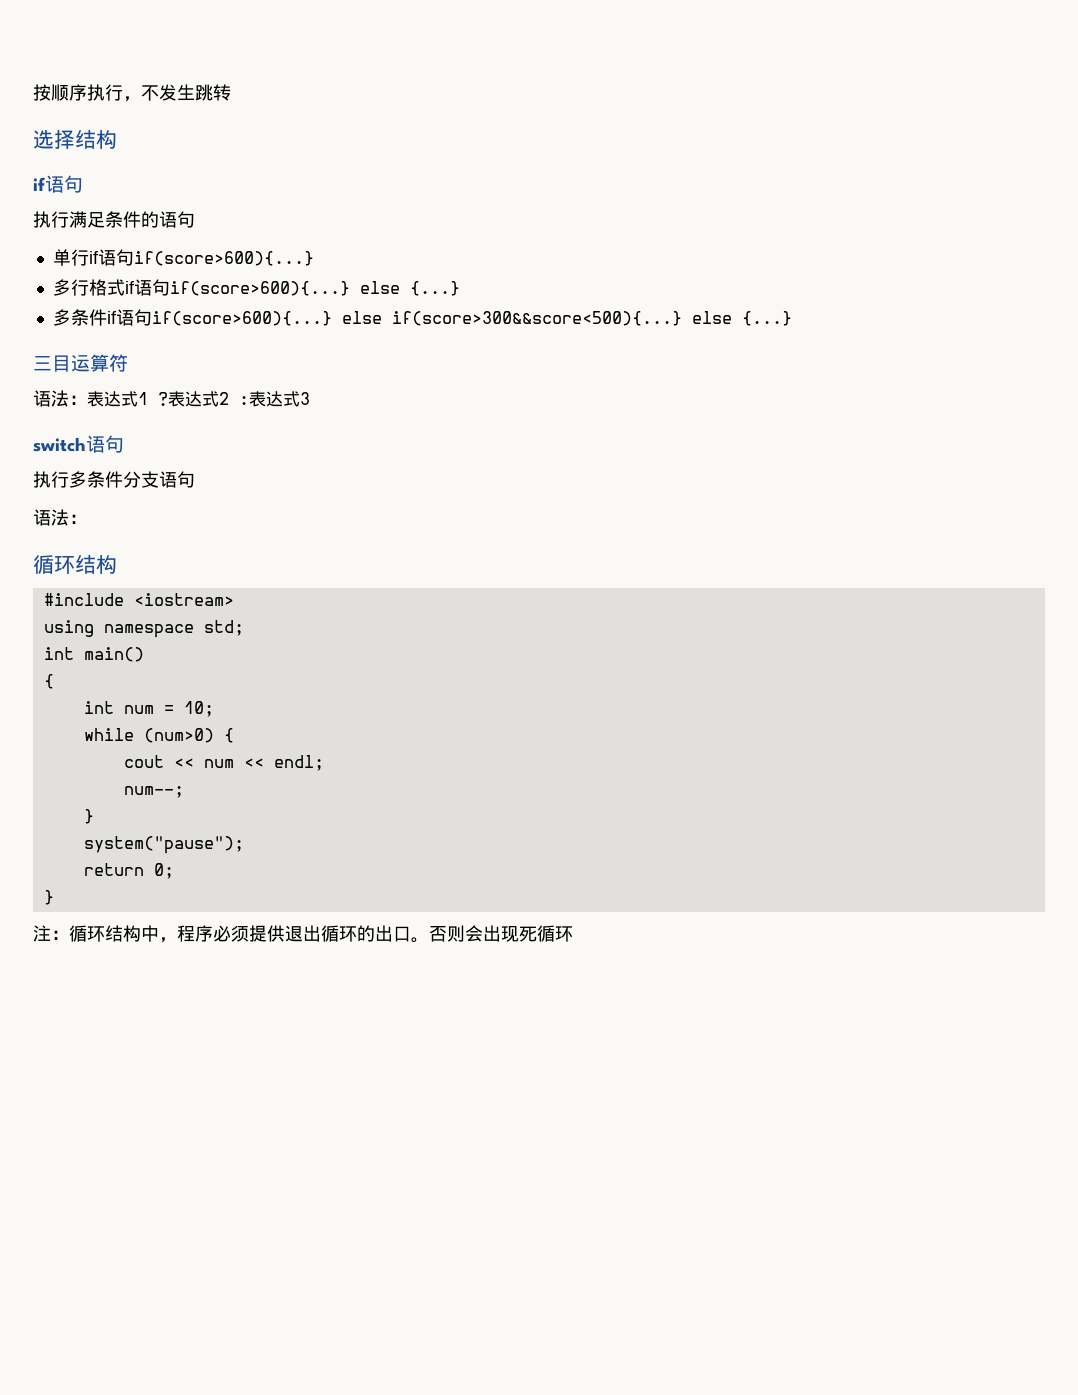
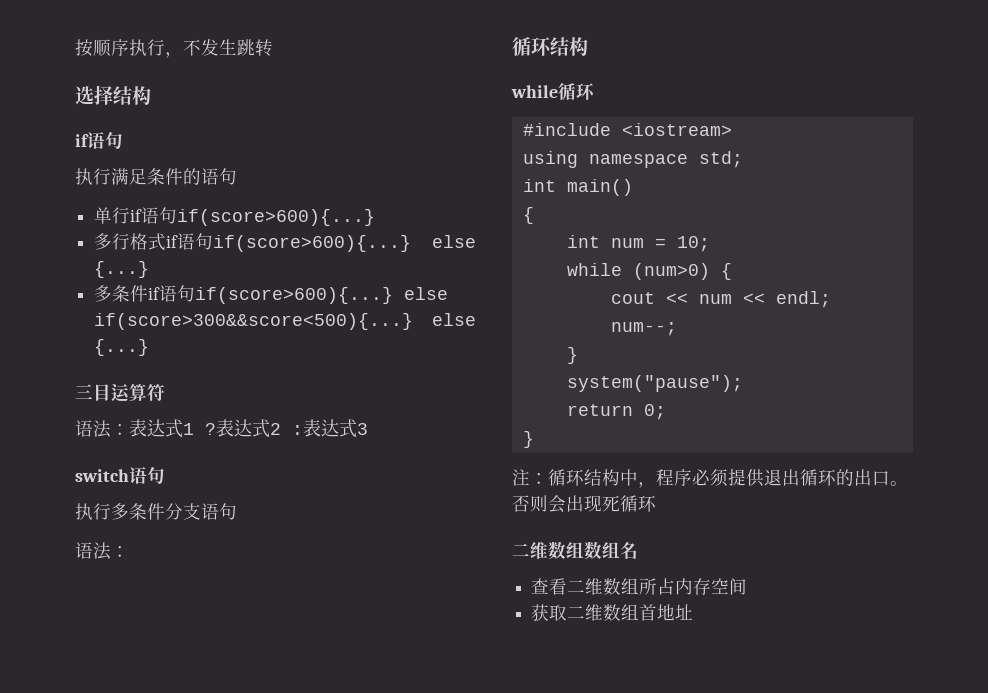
(117, 564) none -> [511,83,595,100] // while循环
(573, 934) none -> [512,541,638,560] [531,578,748,595] [531,604,694,621] // 二维数组数组名 // 查看二维数组所占内存空间 // 获取二维数组首地址

